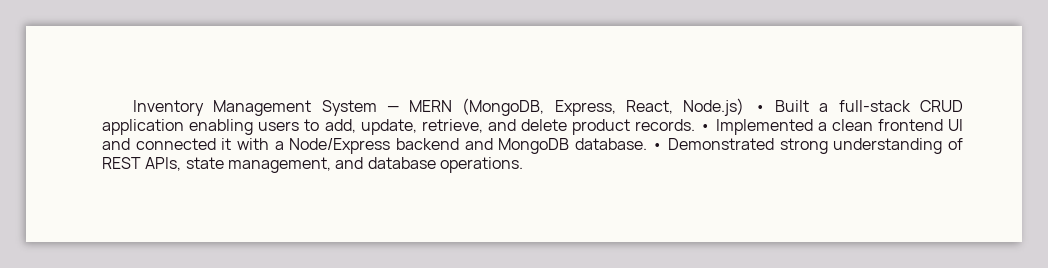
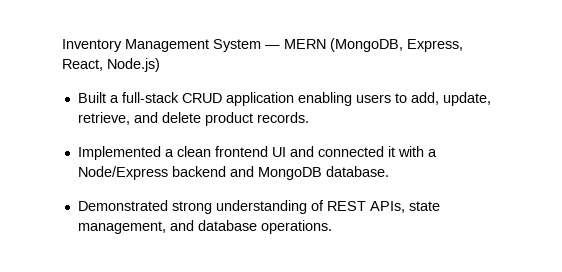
[754,105,765,112] • -> (160, 65) //
[700,124,711,131] • -> (309, 117) //
[652,143,663,150] • -> (389, 171) //

